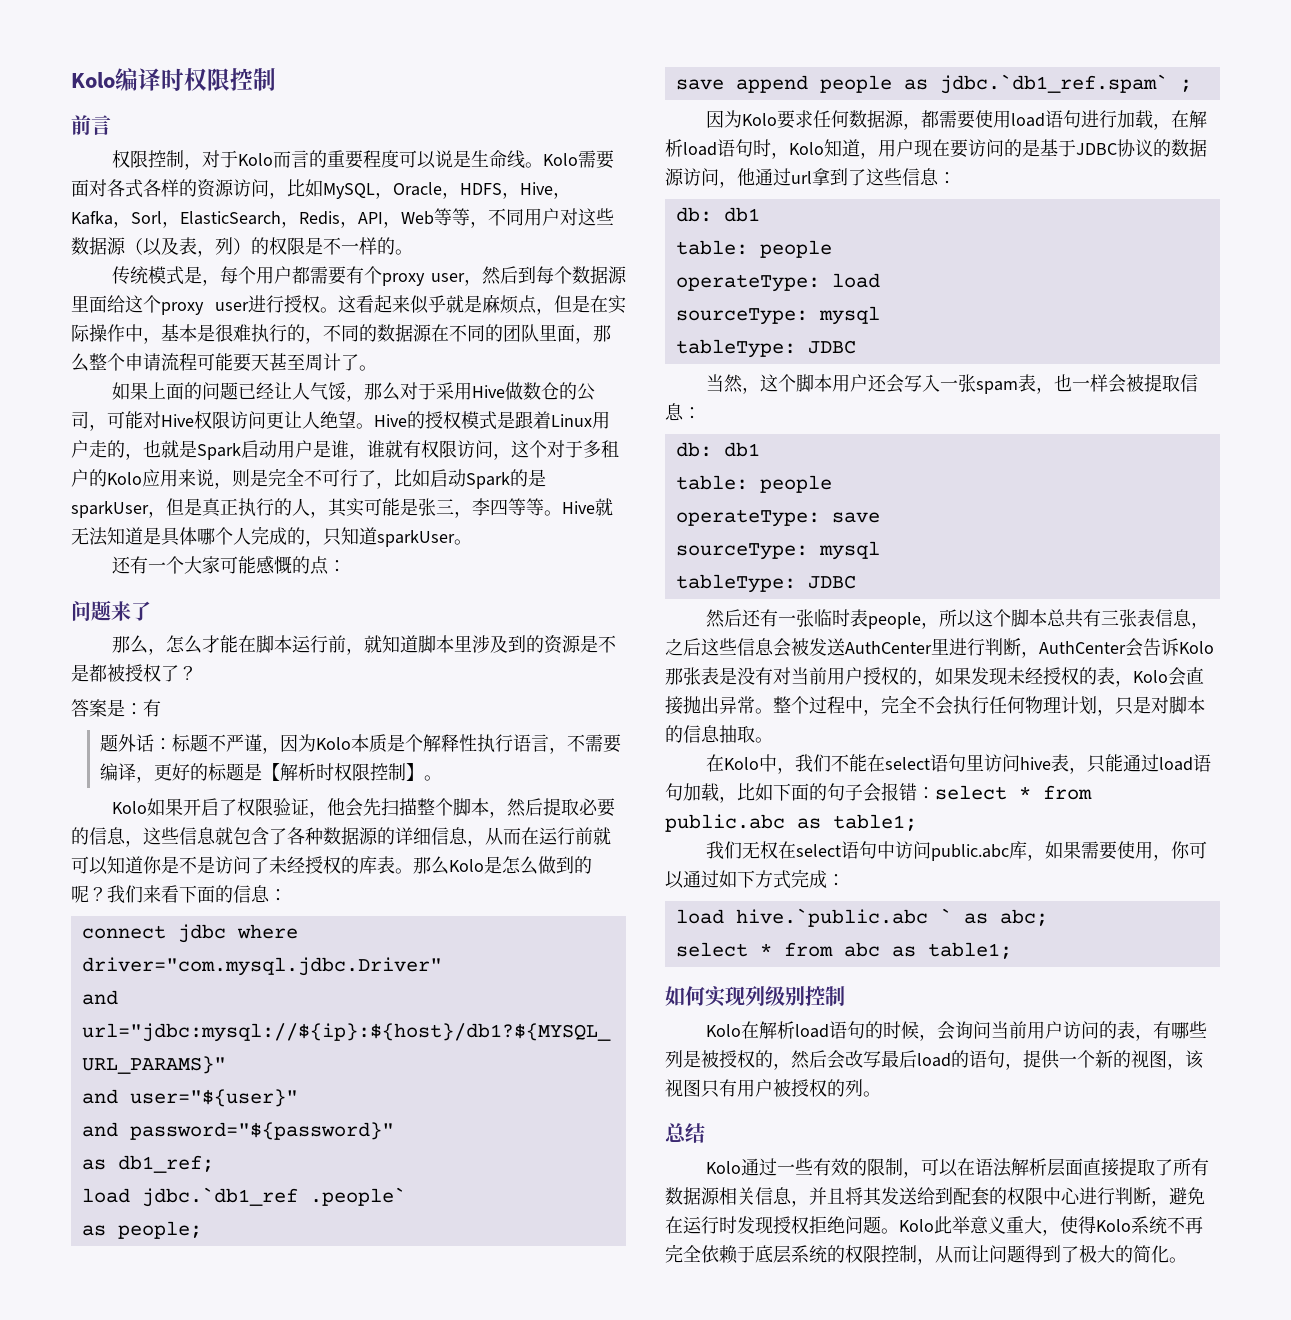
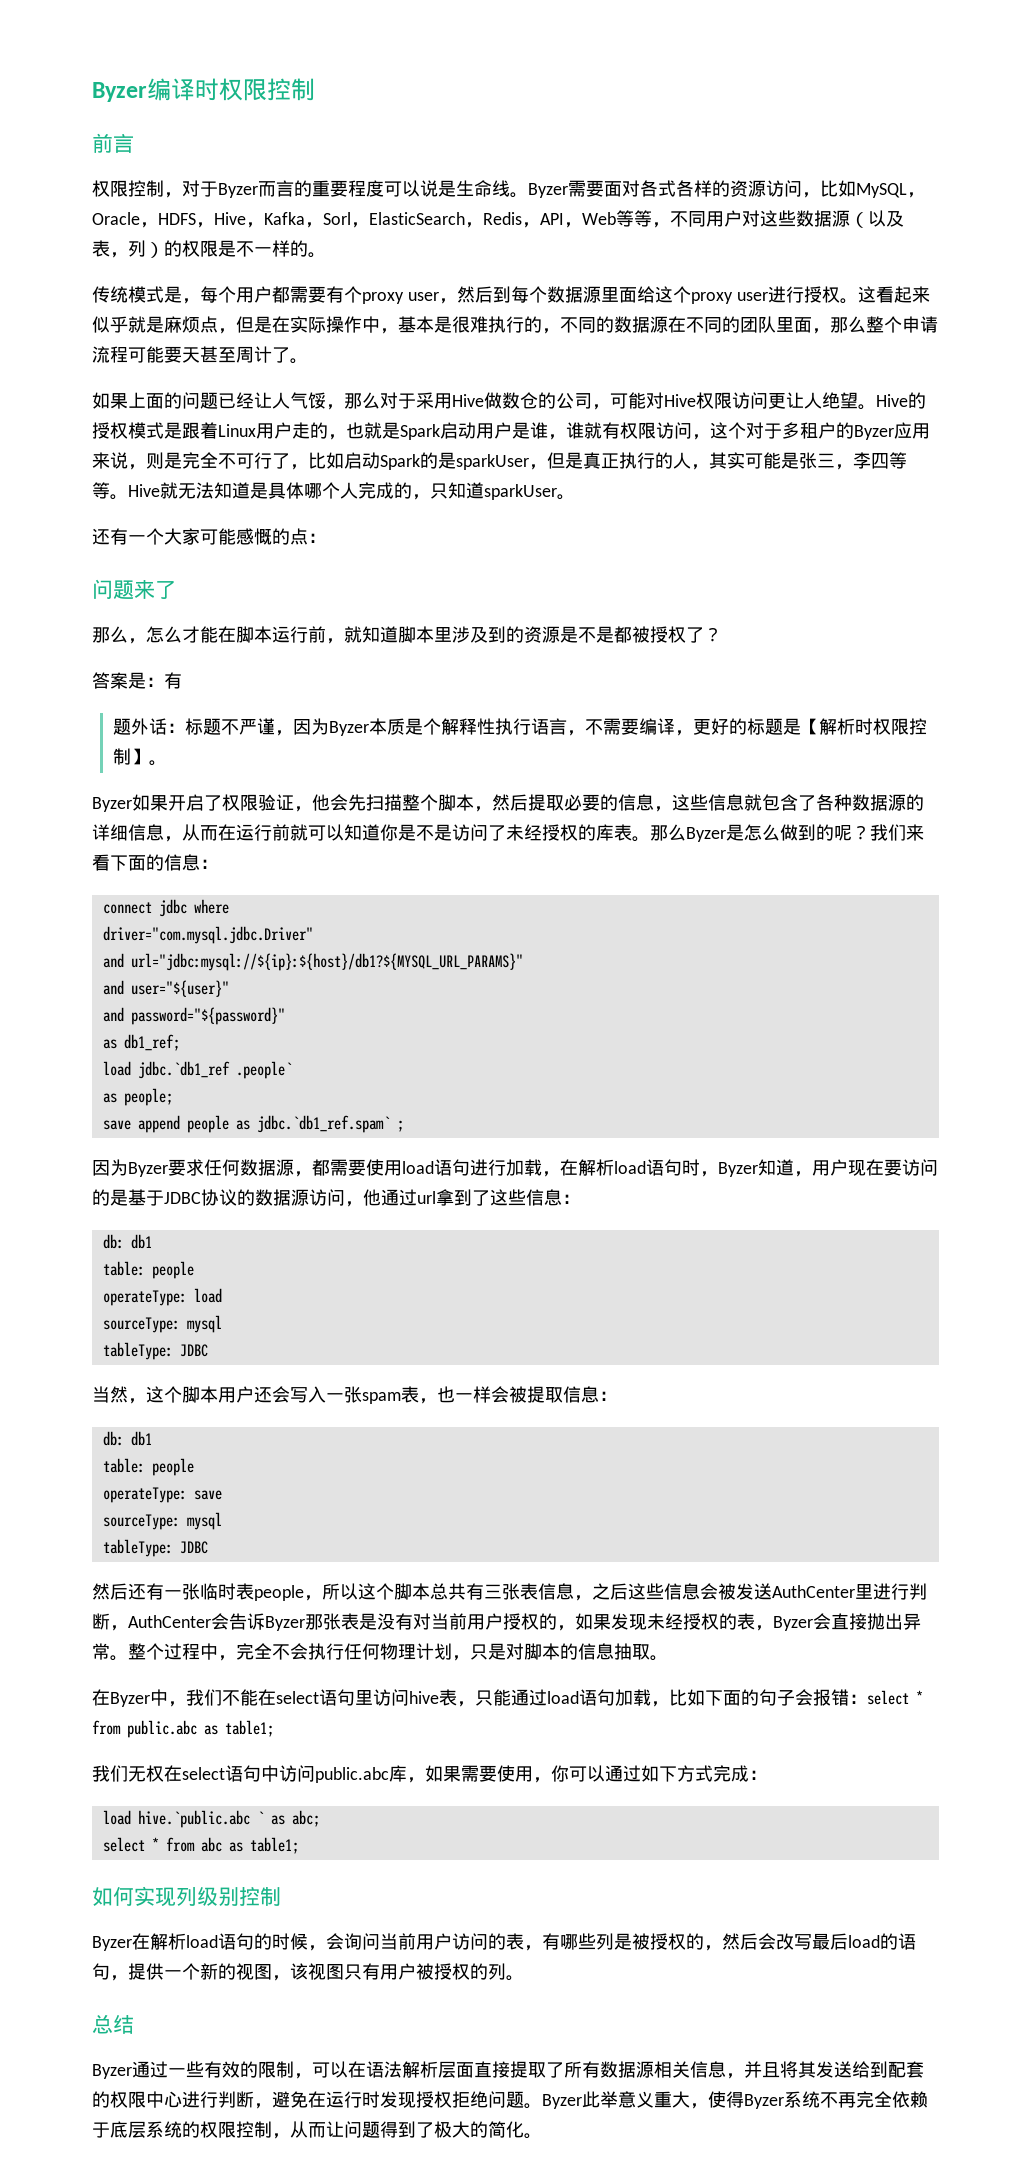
[71,72,115,88] Kolo -> [92,82,147,102] Byzer
[237,153,273,166] Kolo -> [218,183,258,198] Byzer
[542,153,578,166] Kolo -> [528,183,568,198] Byzer
[107,472,142,485] Kolo -> [854,425,894,440] Byzer
[315,737,351,750] Kolo -> [329,721,370,736] Byzer
[111,801,147,814] Kolo -> [92,797,132,812] Byzer
[449,859,484,872] Kolo -> [686,827,726,842] Byzer
[741,113,777,126] Kolo -> [128,1162,168,1177] Byzer
[789,142,824,155] Kolo -> [718,1162,758,1177] Byzer
[1179,641,1214,654] Kolo -> [265,1616,305,1631] Byzer
[1133,670,1168,683] Kolo -> [773,1616,813,1631] Byzer
[723,757,759,770] Kolo -> [110,1692,150,1707] Byzer
[705,1024,741,1037] Kolo -> [92,1936,132,1951] Byzer
[705,1161,741,1174] Kolo -> [92,2064,132,2079] Byzer
[899,1219,934,1232] Kolo -> [542,2094,582,2109] Byzer
[1096,1219,1131,1232] Kolo -> [744,2094,784,2109] Byzer

